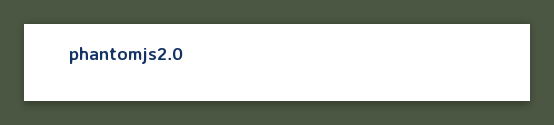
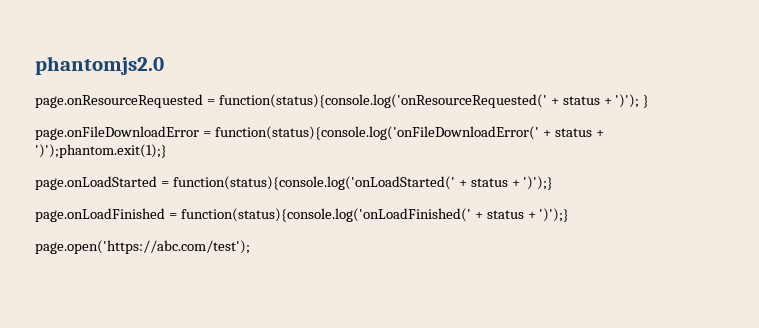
(183, 55) none -> [35,94,650,108] [35,126,604,140] [35,144,167,158] [35,176,554,190] [35,208,570,222] [35,240,250,254] // page.onResourceRequested = function(status){console.log('onResourceRequested(' + status + ')'); } // page.onFileDownloadError = function(status){console.log('onFileDownloadError(' + status + ')');phantom.exit(1);} // page.onLoadStarted = function(status){console.log('onLoadStarted(' + status + ')');} // page.onLoadFinished = function(status){console.log('onLoadFinished(' + status + ')');} // page.open('https://abc.com/test');

